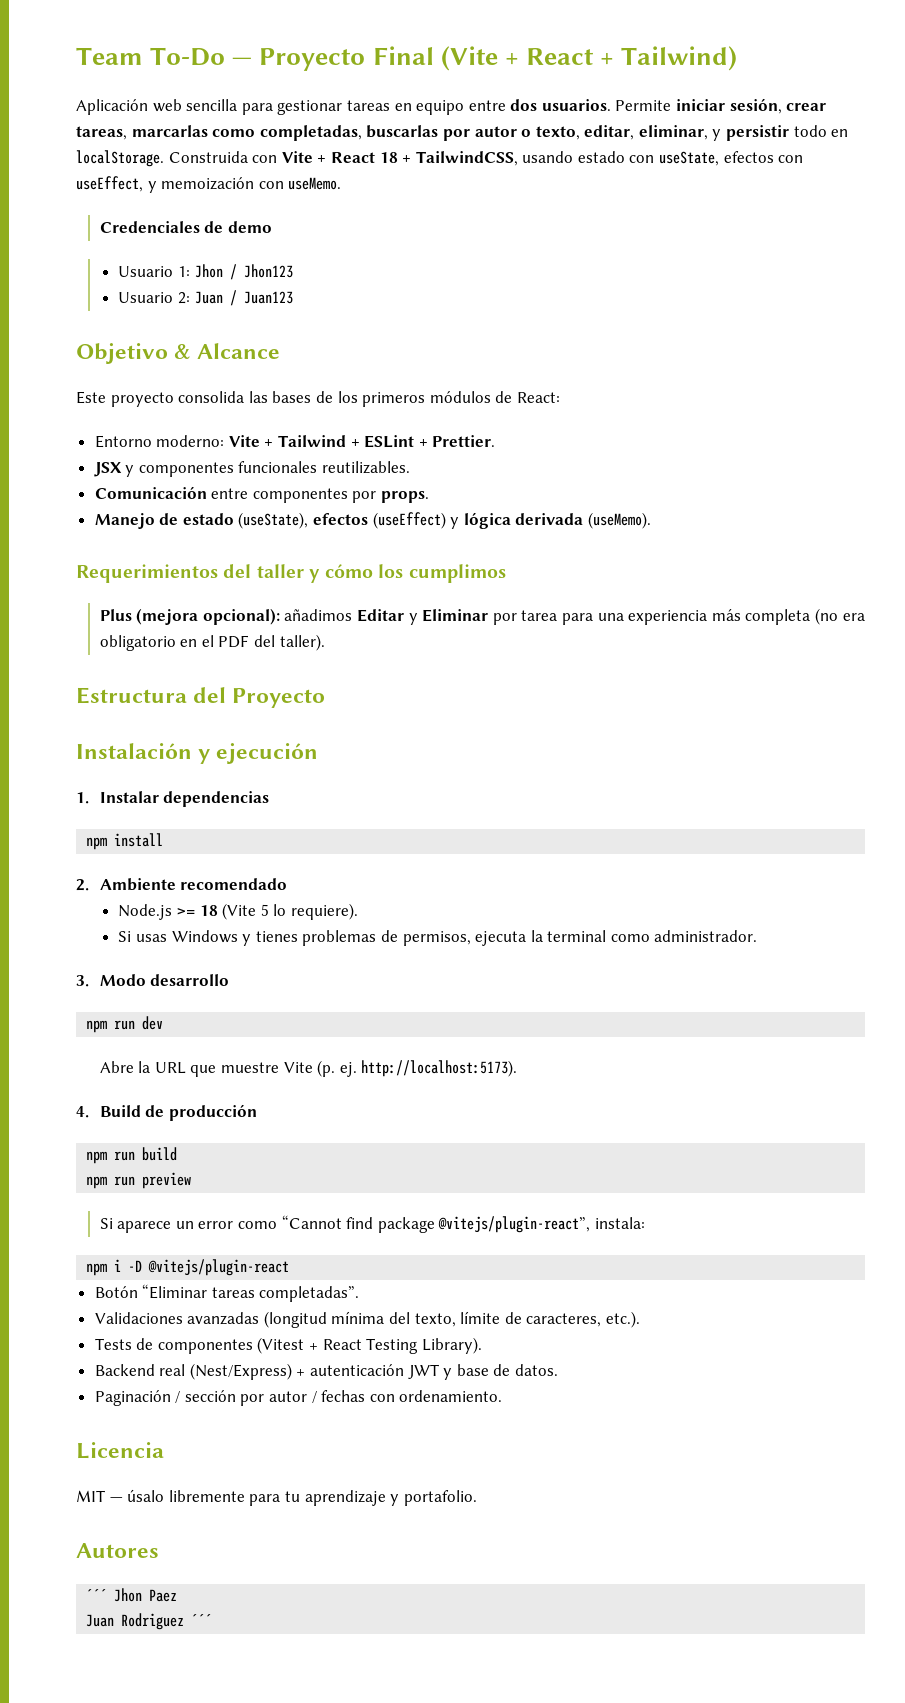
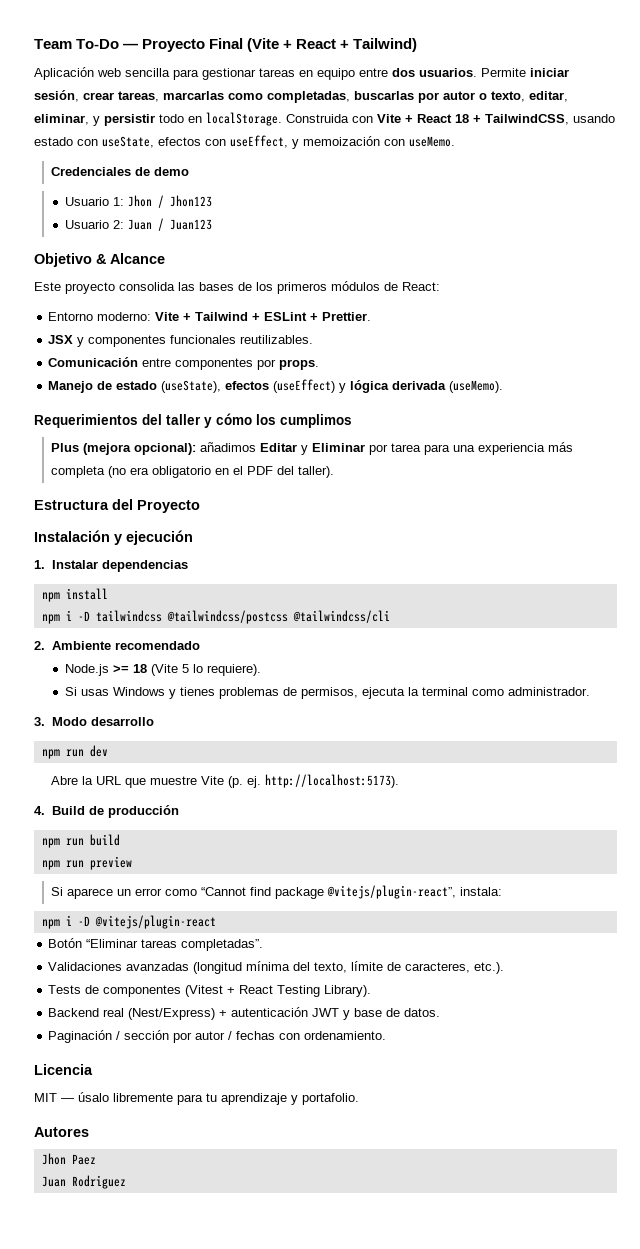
(164, 840) none -> [41,610,390,624] // npm i -D tailwindcss @tailwindcss/postcss @tailwindcss/cli
[86,1589,108,1601] ´´´ -> (89, 1132) none
[191,1614,213,1626] ´´´ -> (126, 1182) none

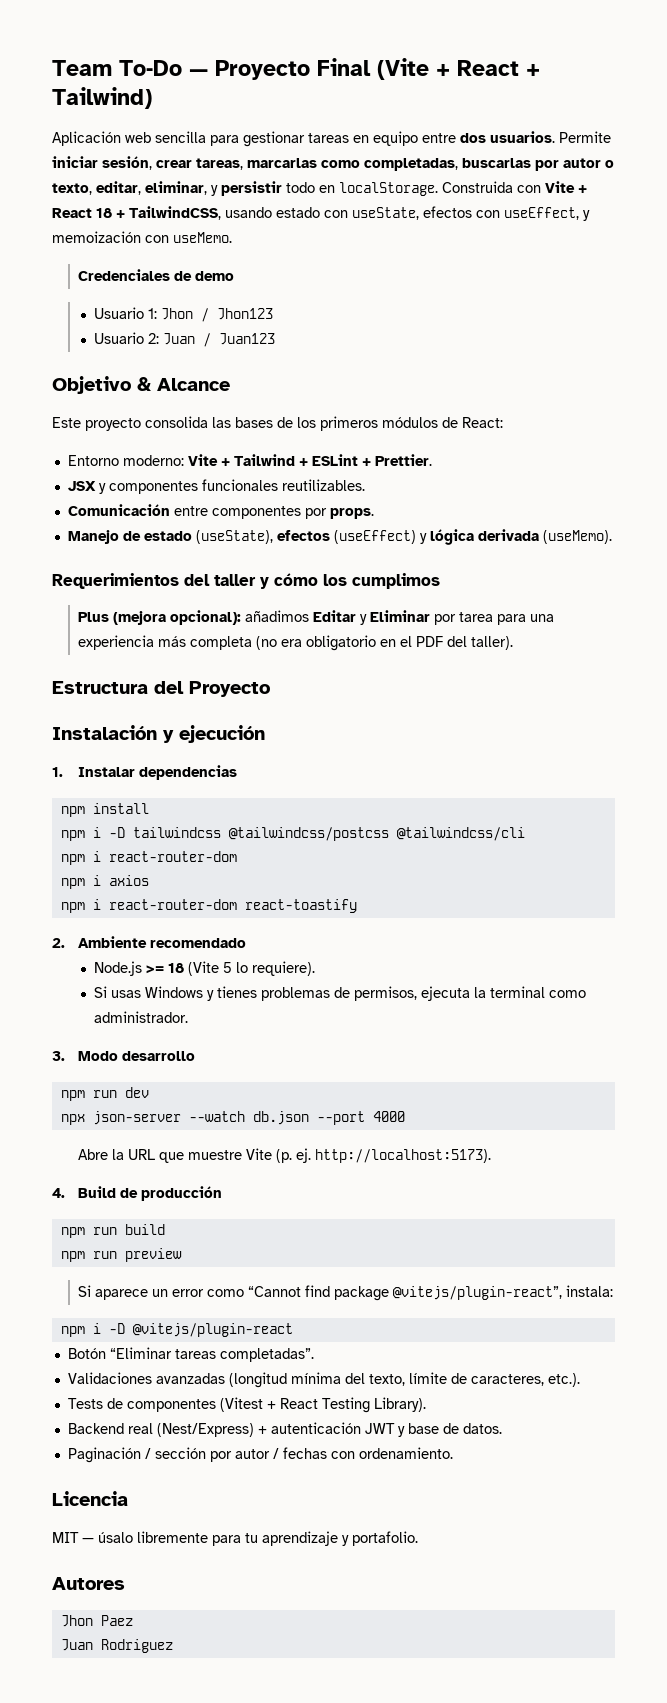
(390, 616) none -> [60,851,237,865] [60,875,149,889] [60,899,357,913] // npm i react-router-dom // npm i axios // npm i react-router-dom react-toastify
(108, 751) none -> [60,1111,405,1125] // npx json-server --watch db.json --port 4000

